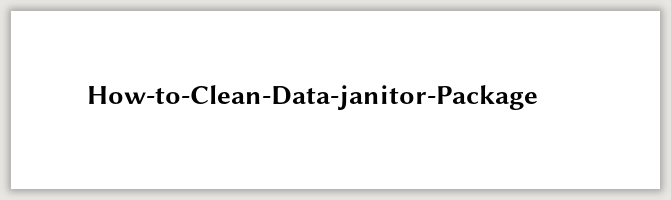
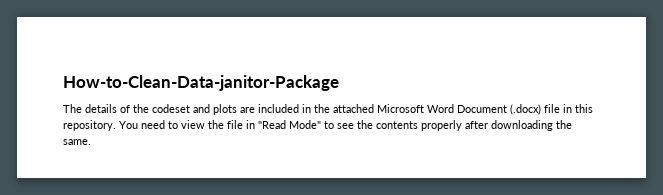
(538, 97) none -> [63,104,593,115] [63,120,572,131] [63,139,91,145] // The details of the codeset and plots are included in the attached Microsoft Word Document (.docx) file in this repository. You need to view the file in "Read Mode" to see the contents properly after downloading the same.

